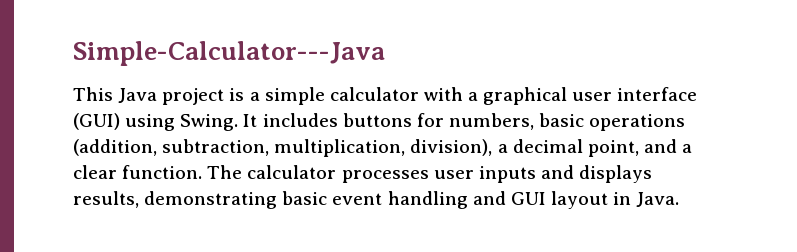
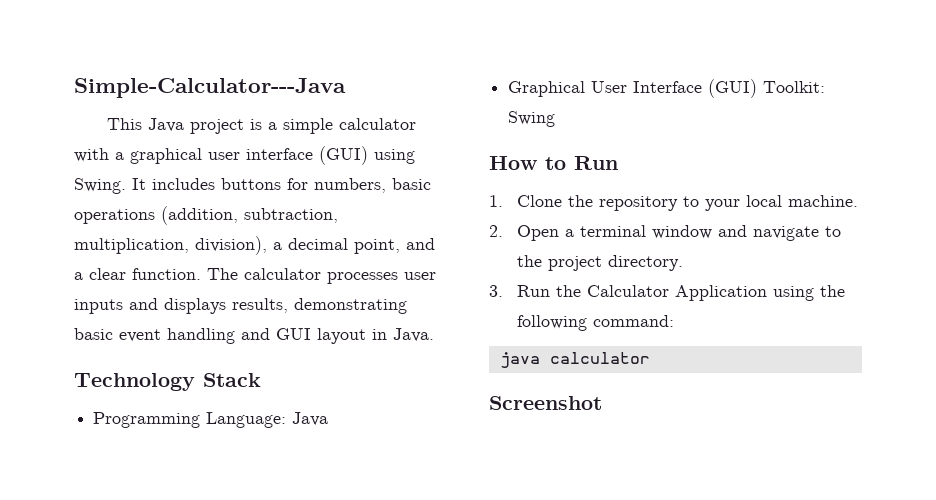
(680, 199) none -> [74,373,261,391] [93,412,329,428] [508,79,826,98] [508,111,556,127] [489,156,618,170] [489,195,858,211] [489,225,841,241] [516,255,683,271] [489,285,845,301] [516,315,674,331] [499,352,650,368] [489,396,602,410] // Technology Stack // Programming Language: Java // Graphical User Interface (GUI) Toolkit: Swing // How to Run // 1. Clone the repository to your local machine. // 2. Open a terminal window and navigate to the project directory. // 3. Run the Calculator Application using the following command: // java calculator // Screenshot

